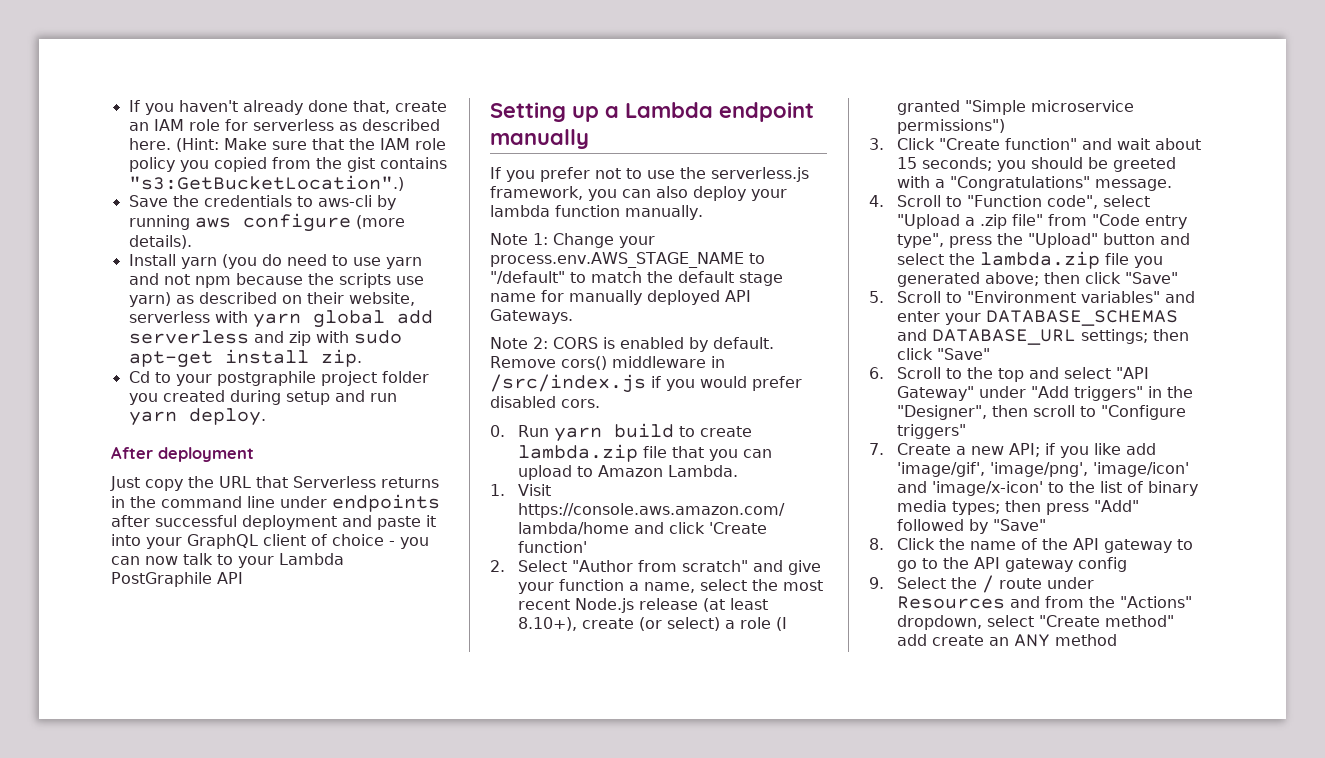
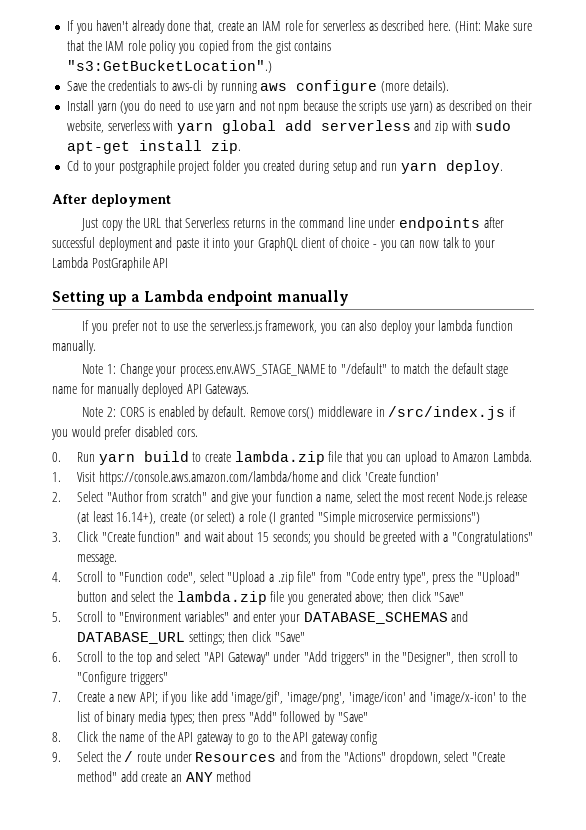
[517,617,577,631] 8.10+), -> [116,512,157,524] 16.14+),

